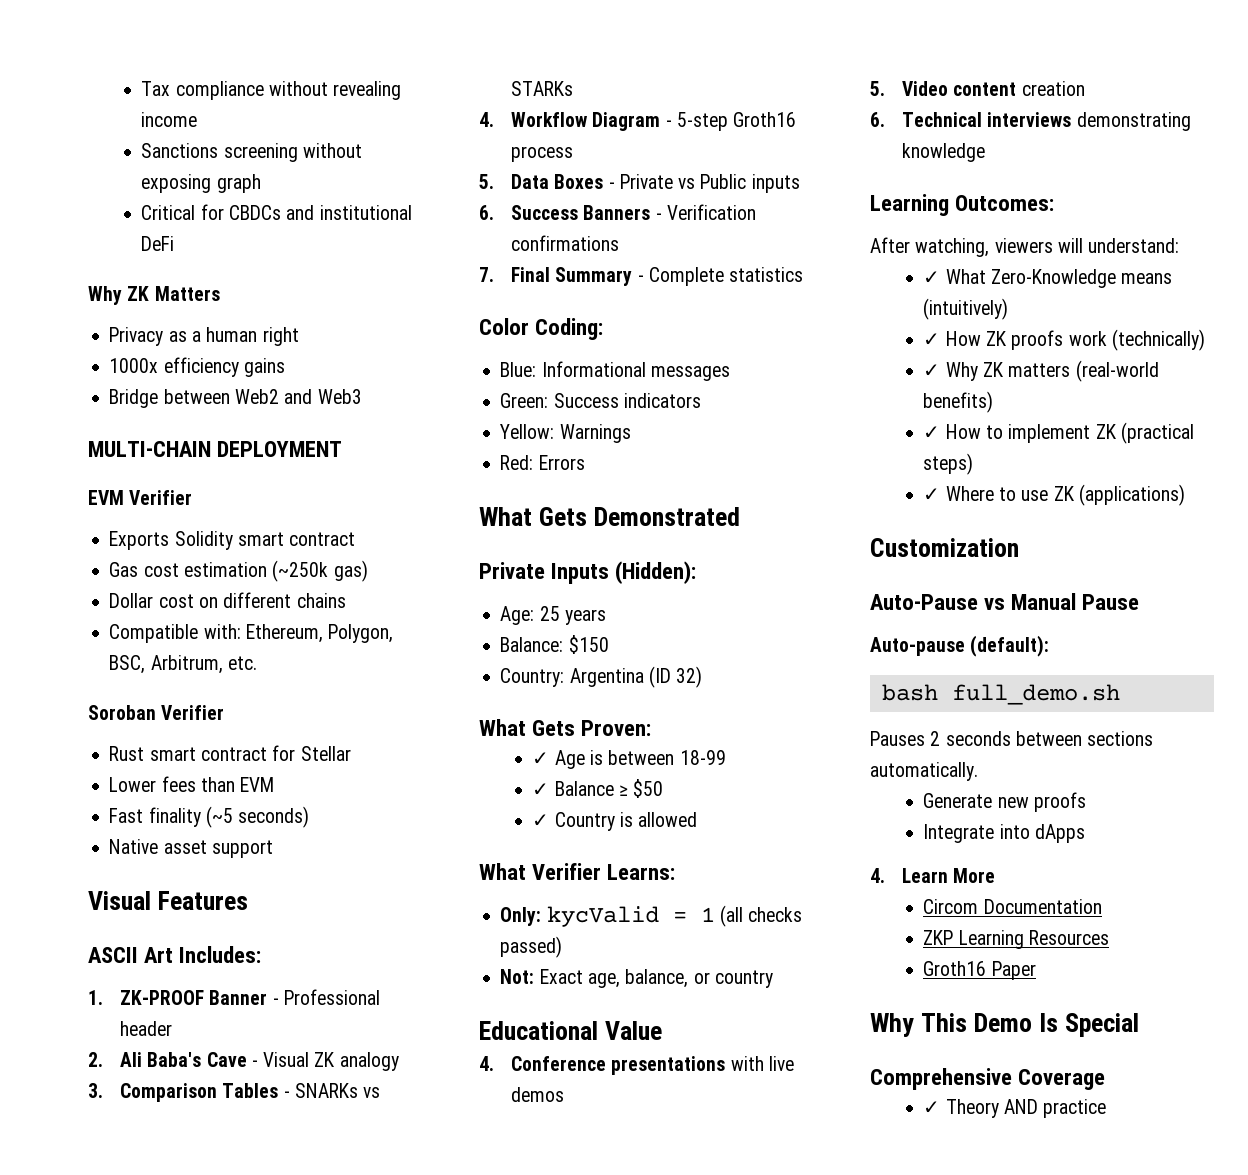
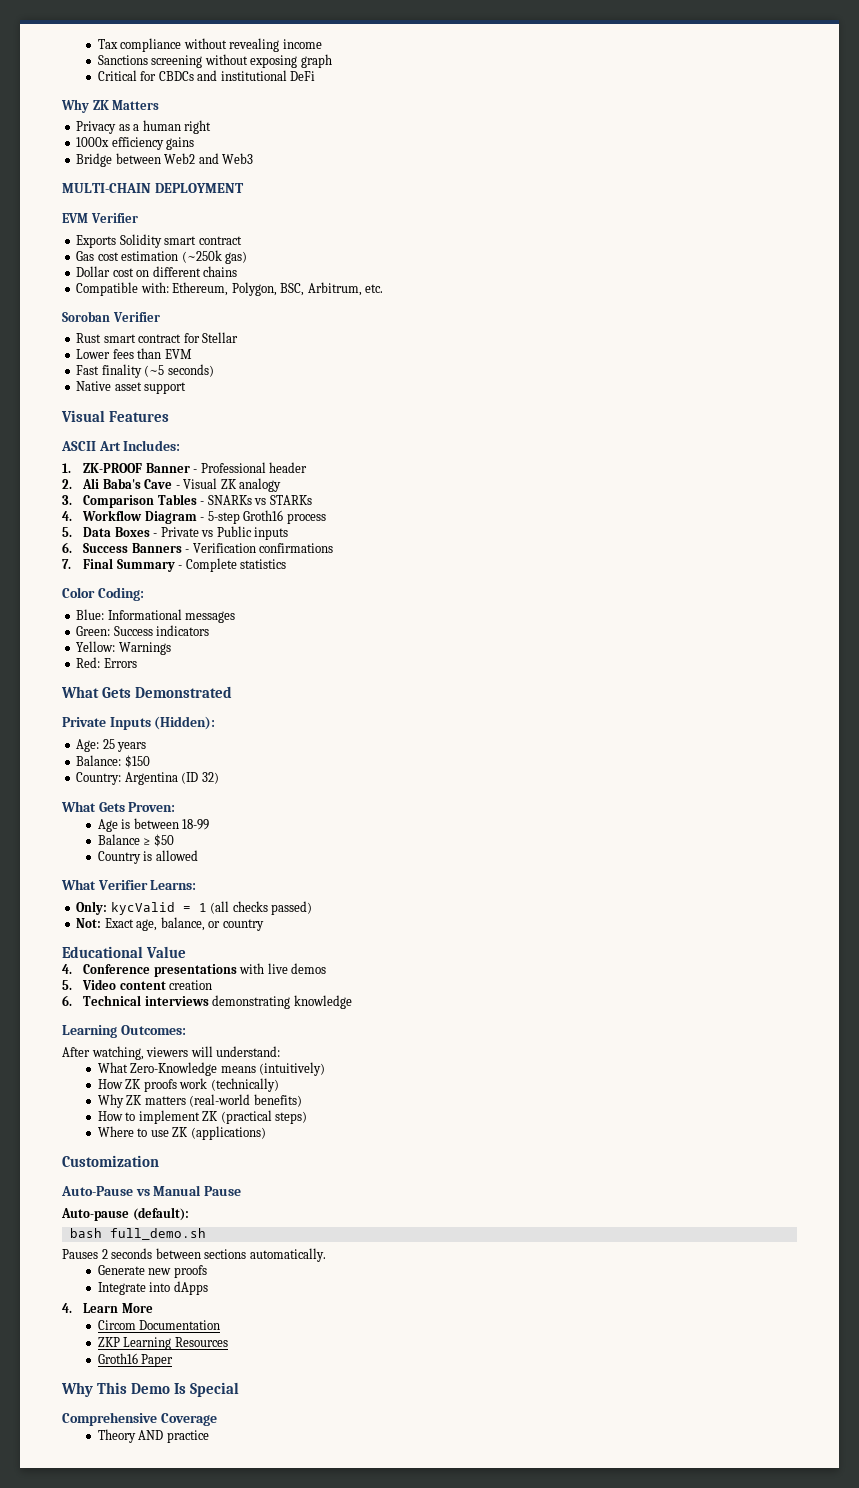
[532,752,550,765] ✓ -> (176, 807) none
[532,783,550,796] ✓ -> (210, 824) none
[532,814,550,827] ✓ -> (174, 840) none
[923,271,941,284] ✓ -> (281, 1051) none
[923,333,941,346] ✓ -> (326, 1069) none
[923,364,941,377] ✓ -> (279, 1085) none
[923,426,941,439] ✓ -> (302, 1100) none
[923,488,941,501] ✓ -> (308, 1117) none
[923,1101,941,1114] ✓ -> (217, 1419) none

